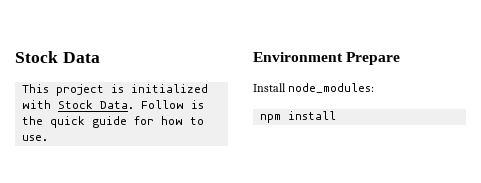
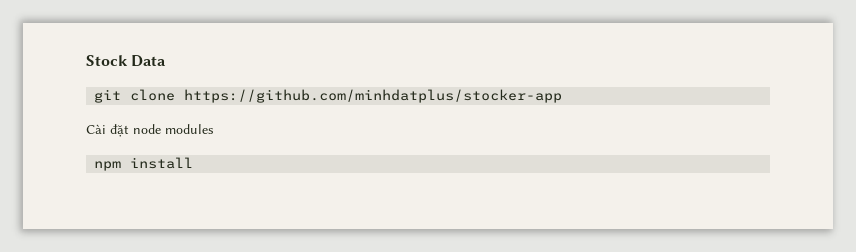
[22,84,209,96] [22,100,205,109] [22,116,205,128] [22,135,49,141] [253,52,401,65] [253,83,375,93] This project is initialized with Stock Data. Follow is the quick guide for how to use. // Environment Prepare // Install node_modules: -> [94,89,563,103] [86,124,214,137] git clone https://github.com/minhdatplus/stocker-app // Cài đặt node modules

